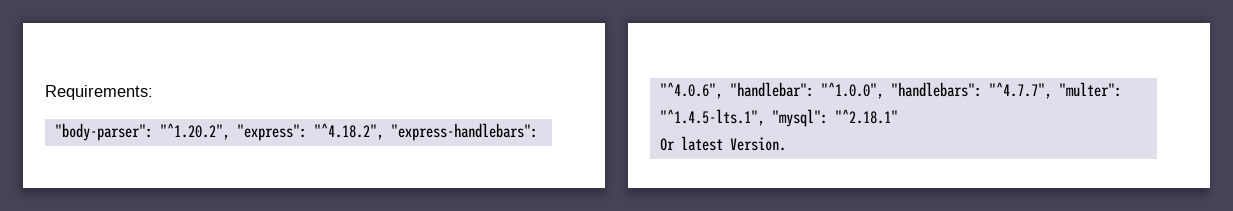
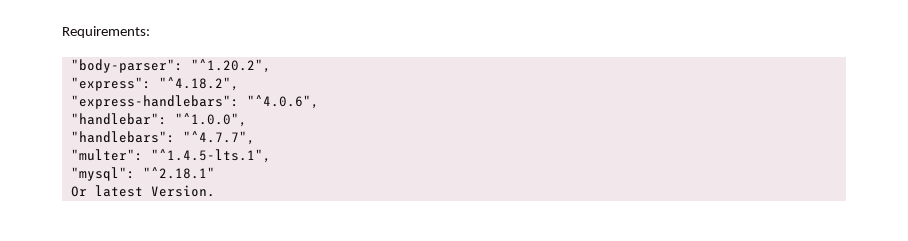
(230, 131) none -> (271, 66) //
(384, 131) none -> (239, 84) //
(723, 90) none -> (319, 102) //
(884, 90) none -> (247, 120) //
(1052, 90) none -> (255, 138) //
(765, 117) none -> (271, 156) //

